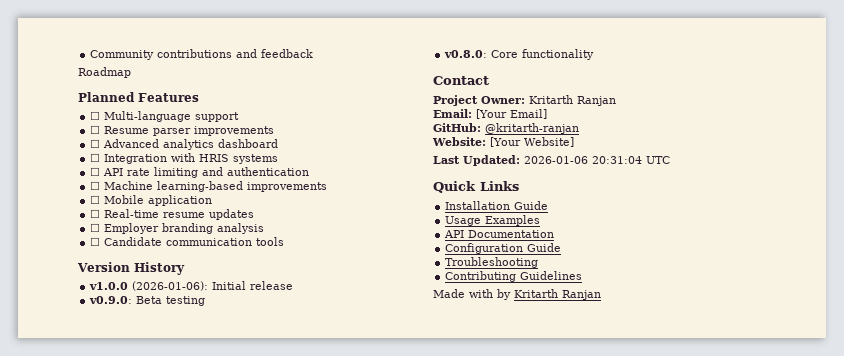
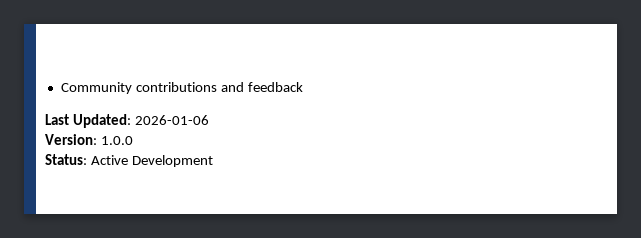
[78,67,131,78] [78,92,199,102] [90,111,240,122] [90,125,275,136] [90,139,279,150] [90,153,279,164] [90,167,310,178] [90,181,328,192] [90,195,213,206] [90,209,255,220] [90,223,265,234] [90,237,285,246] [77,262,185,275] [89,281,294,291] [89,296,206,306] [444,49,595,60] [433,76,489,85] [433,95,616,106] [433,109,547,119] [433,123,579,134] [432,137,574,147] [433,155,670,166] [433,181,519,193] [445,201,549,210] [445,215,541,226] [444,230,555,238] [445,243,562,254] [445,257,539,268] [445,271,583,282] [433,289,601,300] Roadmap // Planned Features // ☐ Multi-language support // ☐ Resume parser improvements // ☐ Advanced analytics dashboard // ☐ Integration with HRIS systems // ☐ API rate limiting and authentication // ☐ Machine learning-based improvements // ☐ Mobile application // ☐ Real-time resume updates // ☐ Employer branding analysis // ☐ Candidate communication tools // Version History // v1.0.0 (2026-01-06): Initial release // v0.9.0: Beta testing // v0.8.0: Core functionality // Contact // Project Owner: Kritarth Ranjan // Email: [Your Email] // GitHub: @kritarth-ranjan // Website: [Your Website] // Last Updated: 2026-01-06 20:31:04 UTC // Quick Links // Installation Guide // Usage Examples // API Documentation // Configuration Guide // Troubleshooting // Contributing Guidelines // Made with by Kritarth Ranjan -> [45,114,209,128] [45,134,133,145] [45,154,213,167] Last Updated: 2026-01-06 // Version: 1.0.0 // Status: Active Development

